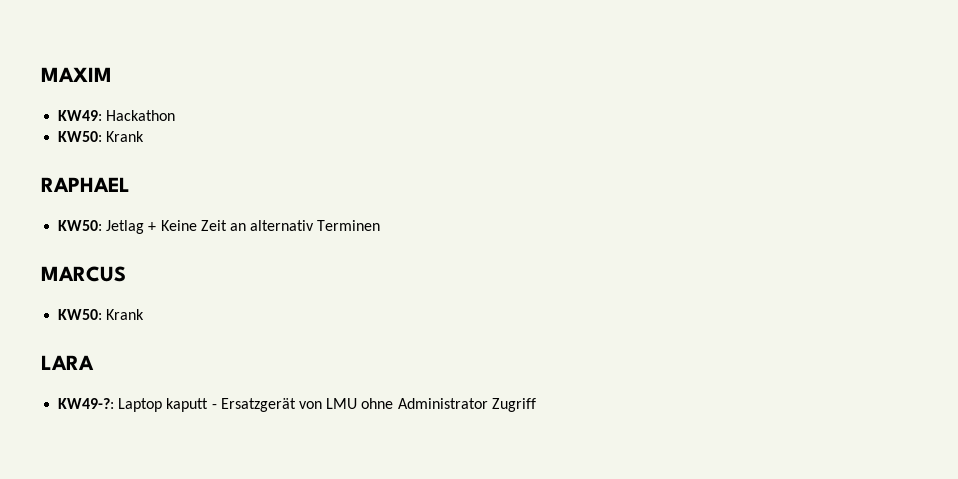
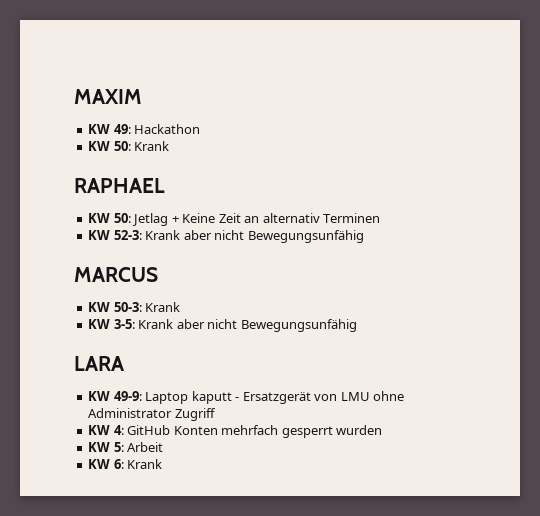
[58,110,103,121] KW49: -> [88,124,131,134] KW 49:
[58,131,103,142] KW50: -> [88,141,131,151] KW 50:
[58,220,103,231] KW50: -> [88,213,131,223] KW 50:
(381, 225) none -> [88,230,364,243] // KW 52-3: Krank aber nicht Bewegungsunfähig
[58,309,145,320] KW50: Krank -> [88,302,181,312] [88,319,357,332] KW 50-3: Krank // KW 3-5: Krank aber nicht Bewegungsunfähig
[58,398,115,409] KW49-?: -> [88,391,142,401] KW 49-9:
(536, 405) none -> [88,425,383,438] [88,442,164,452] [88,459,163,469] // KW 4: GitHub Konten mehrfach gesperrt wurden // KW 5: Arbeit // KW 6: Krank

